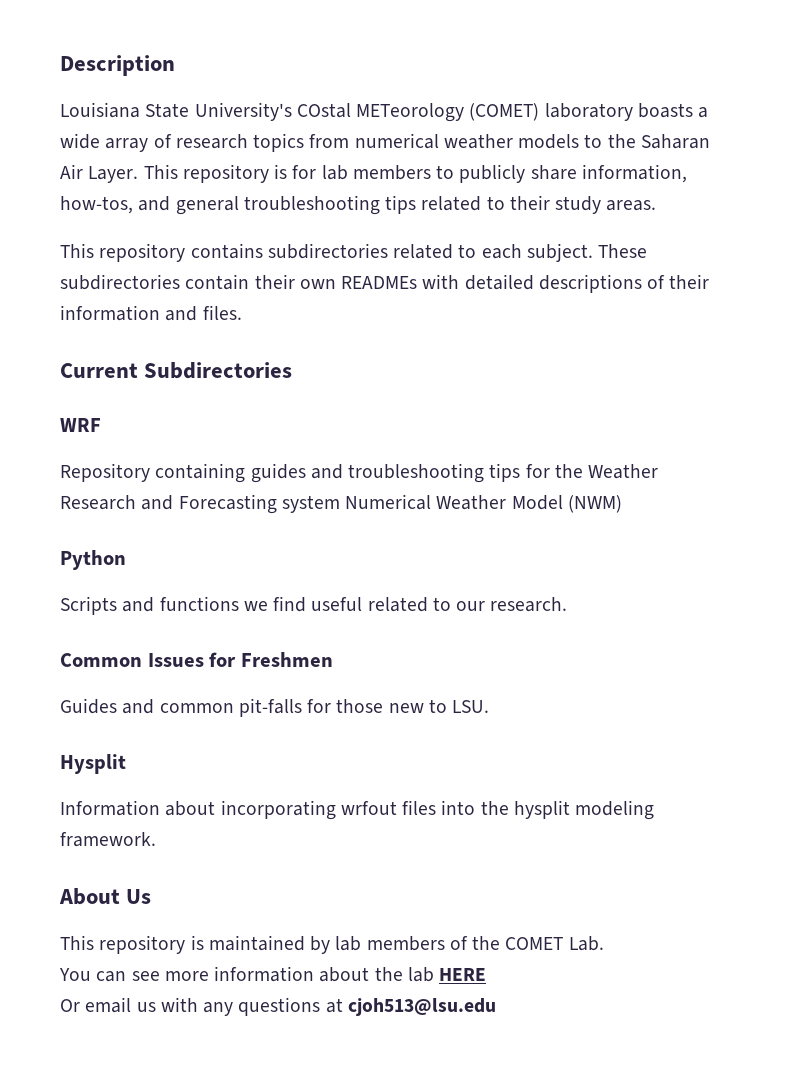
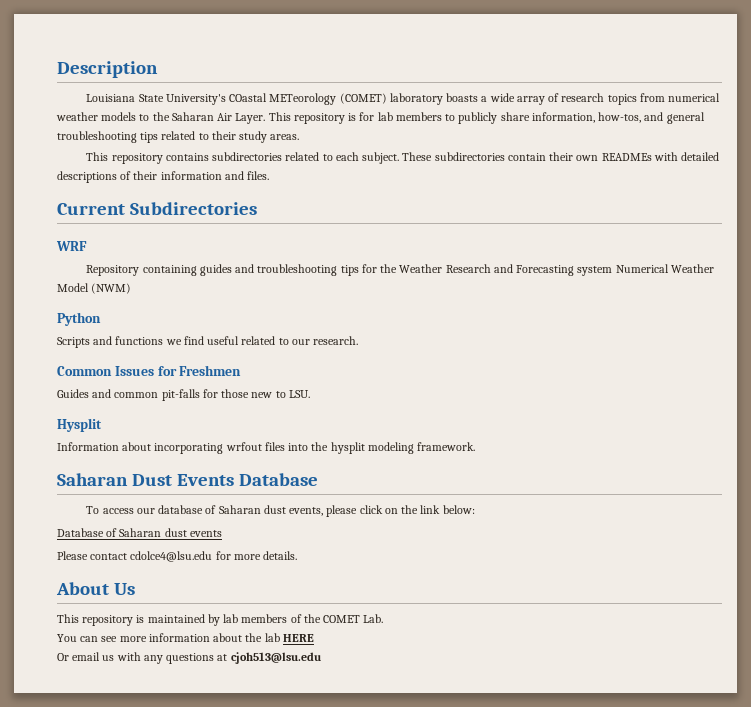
[296,103,351,118] COstal -> [229,93,268,102] COastal
(156, 839) none -> [57,473,318,486] [86,505,475,517] [57,528,222,537] [57,551,298,562] // Saharan Dust Events Database // To access our database of Saharan dust events, please click on the link below: // Database of Saharan dust events // Please contact cdolce4@lsu.edu for more details.

